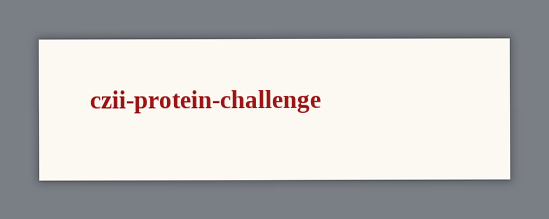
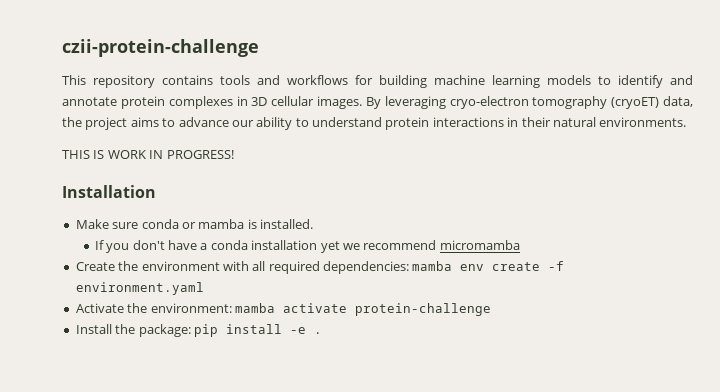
(322, 101) none -> [62,75,693,88] [62,96,693,109] [62,117,687,130] [62,150,234,159] [62,185,156,198] [75,219,313,229] [94,240,520,253] [75,261,565,274] [75,282,204,295] [75,303,491,316] [75,324,322,337] // This repository contains tools and workflows for building machine learning models to identify and annotate protein complexes in 3D cellular images. By leveraging cryo-electron tomography (cryoET) data, the project aims to advance our ability to understand protein interactions in their natural environments. // THIS IS WORK IN PROGRESS! // Installation // Make sure conda or mamba is installed. // If you don't have a conda installation yet we recommend micromamba // Create the environment with all required dependencies: mamba env create -f environment.yaml // Activate the environment: mamba activate protein-challenge // Install the package: pip install -e .

